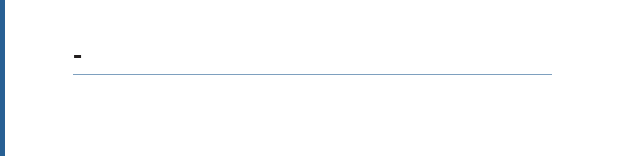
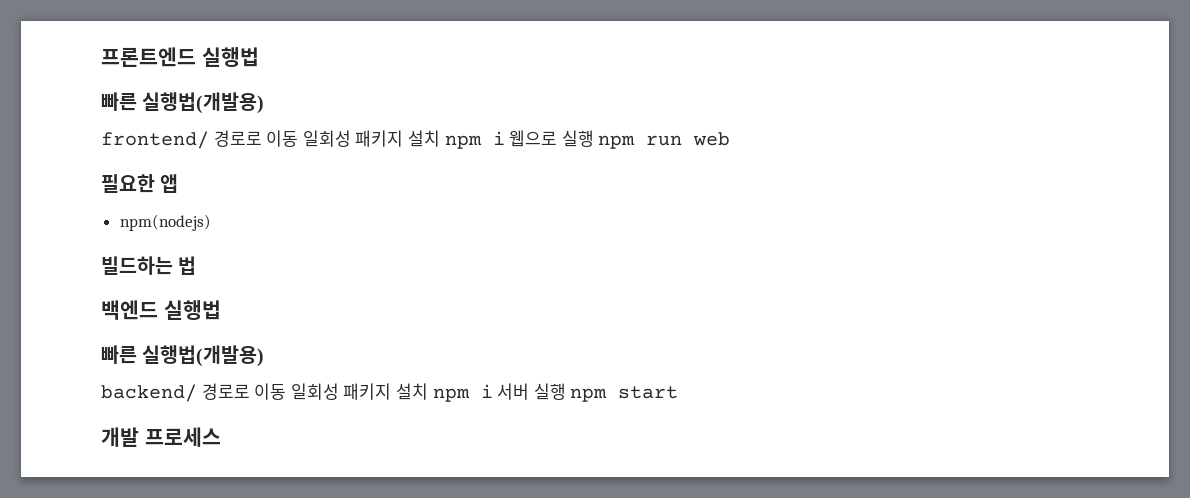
[73,55,82,64] - -> [101,47,259,67] [101,92,265,114] [101,130,731,149] [101,174,179,193] [119,214,211,231] [101,256,197,275] [101,300,221,320] [101,345,265,367] [101,383,679,402] [101,427,221,447] 프론트엔드 실행법 // 빠른 실행법(개발용) // frontend/ 경로로 이동 일회성 패키지 설치 npm i 웹으로 실행 npm run web // 필요한 앱 // npm(nodejs) // 빌드하는 법 // 백엔드 실행법 // 빠른 실행법(개발용) // backend/ 경로로 이동 일회성 패키지 설치 npm i 서버 실행 npm start // 개발 프로세스

